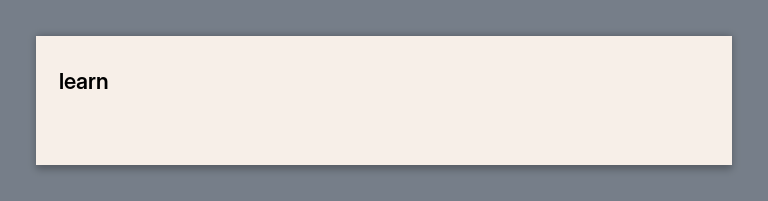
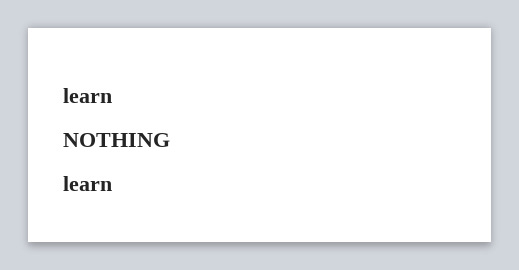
[59,73,109,89] learn -> [63,88,112,103] [63,133,170,147] [63,176,112,191] learn // NOTHING // learn

